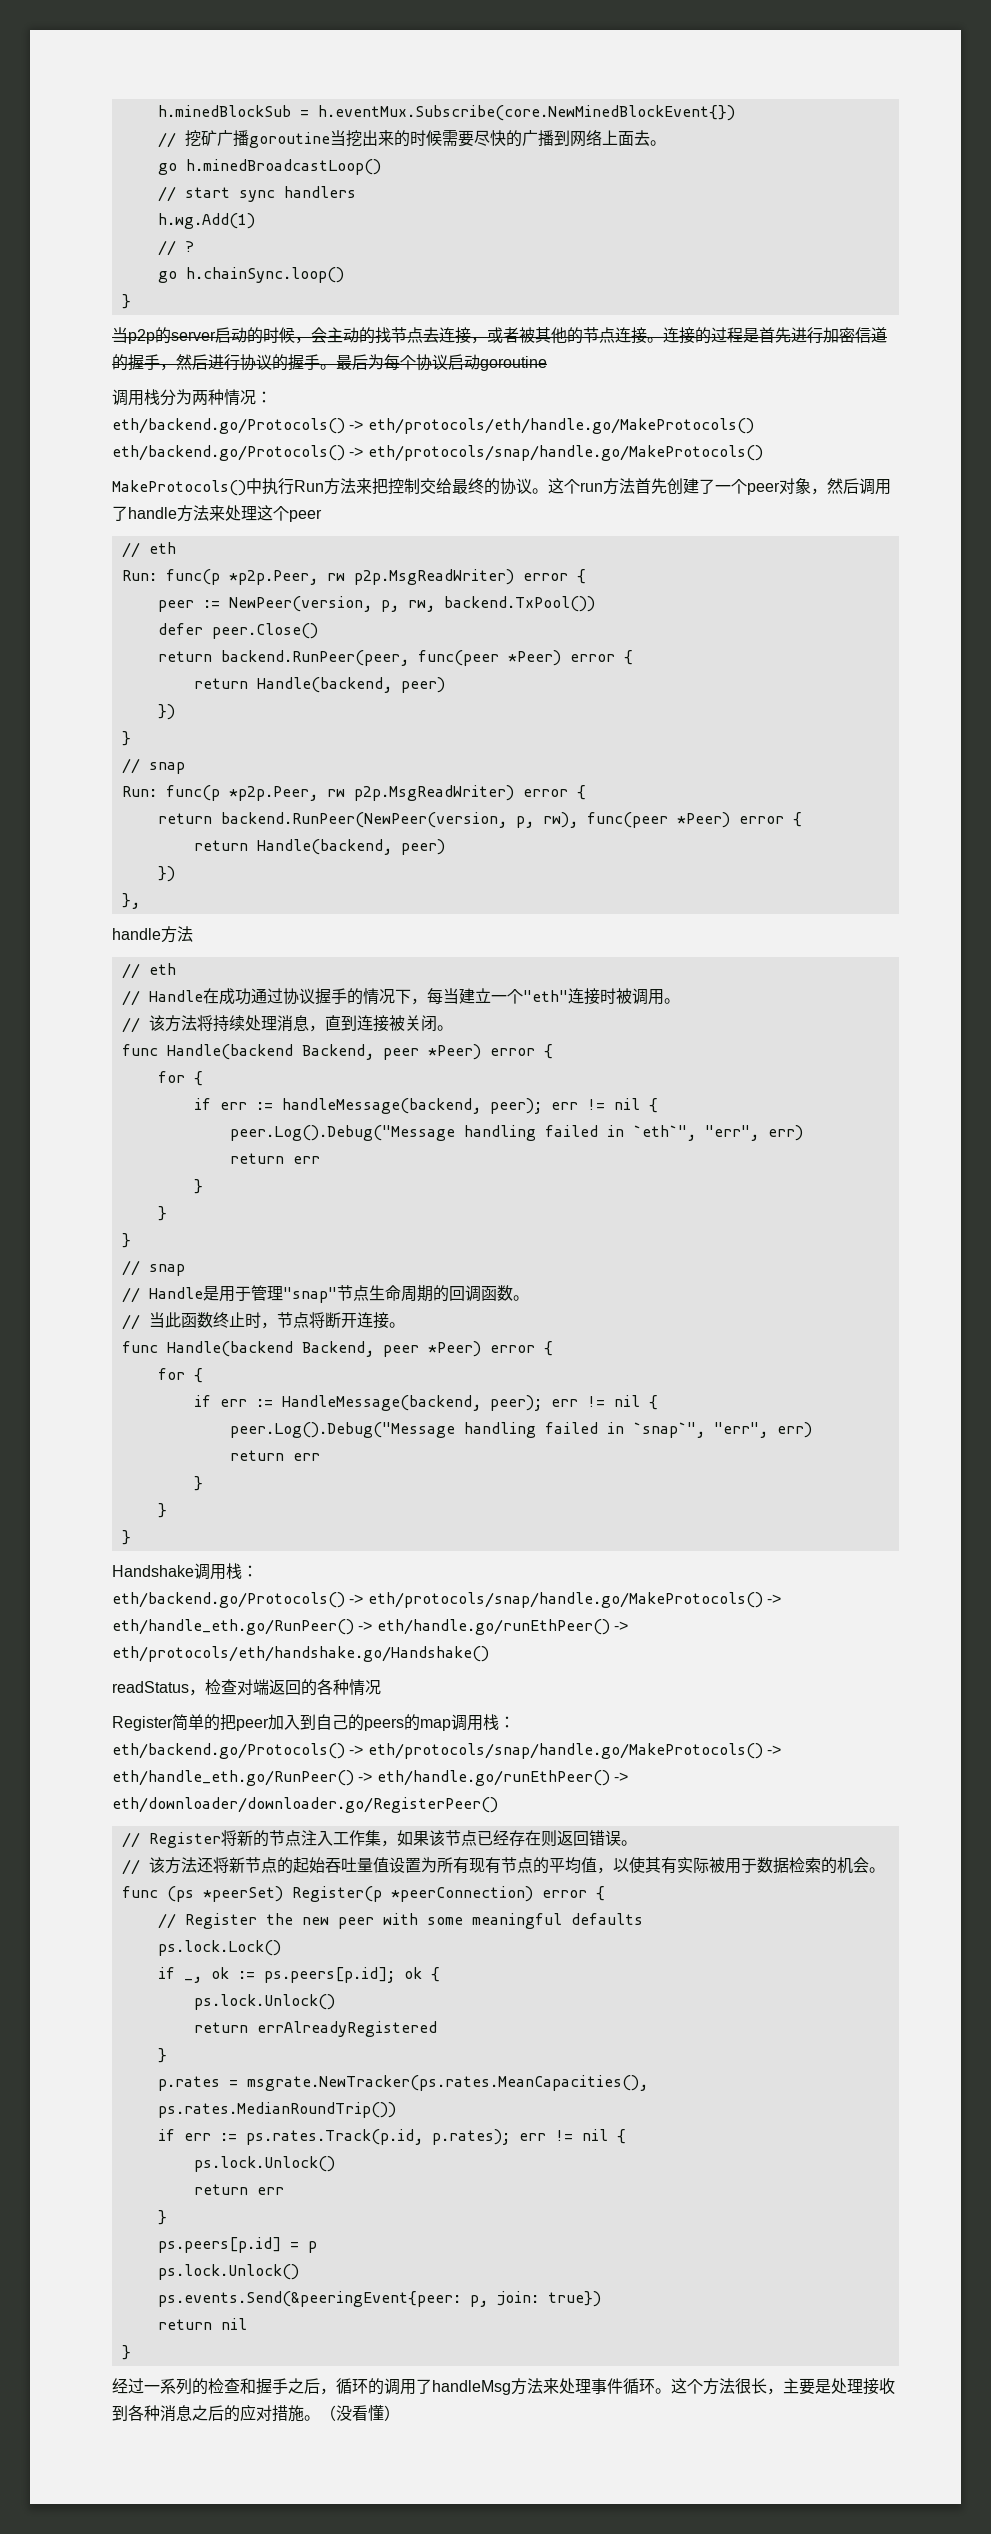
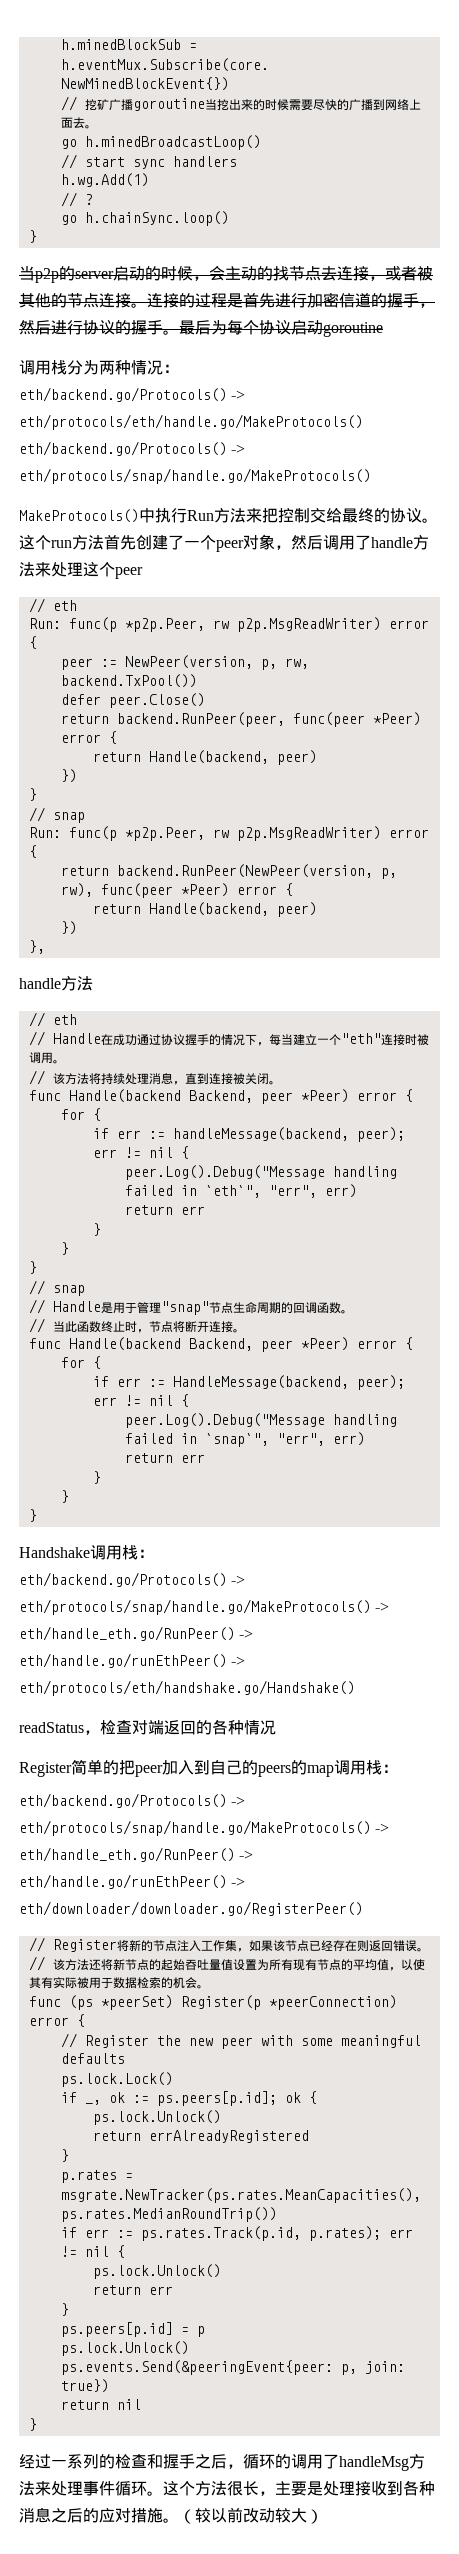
[336,2405,384,2421] 没看懂 -> [195,2507,307,2523] 较以前改动较大

